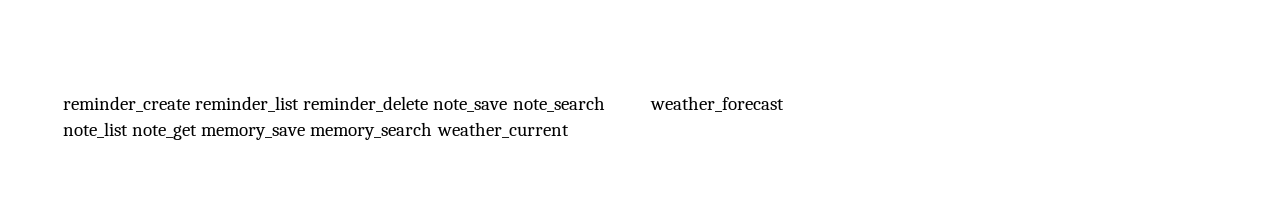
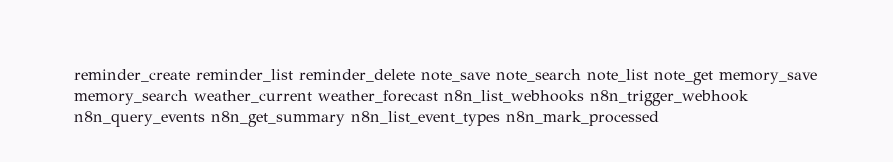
(784, 104) none -> [444,90,749,106] [74,111,659,127] n8n_list_webhooks n8n_trigger_webhook n8n_query_events n8n_get_summary n8n_list_event_types n8n_mark_processed

